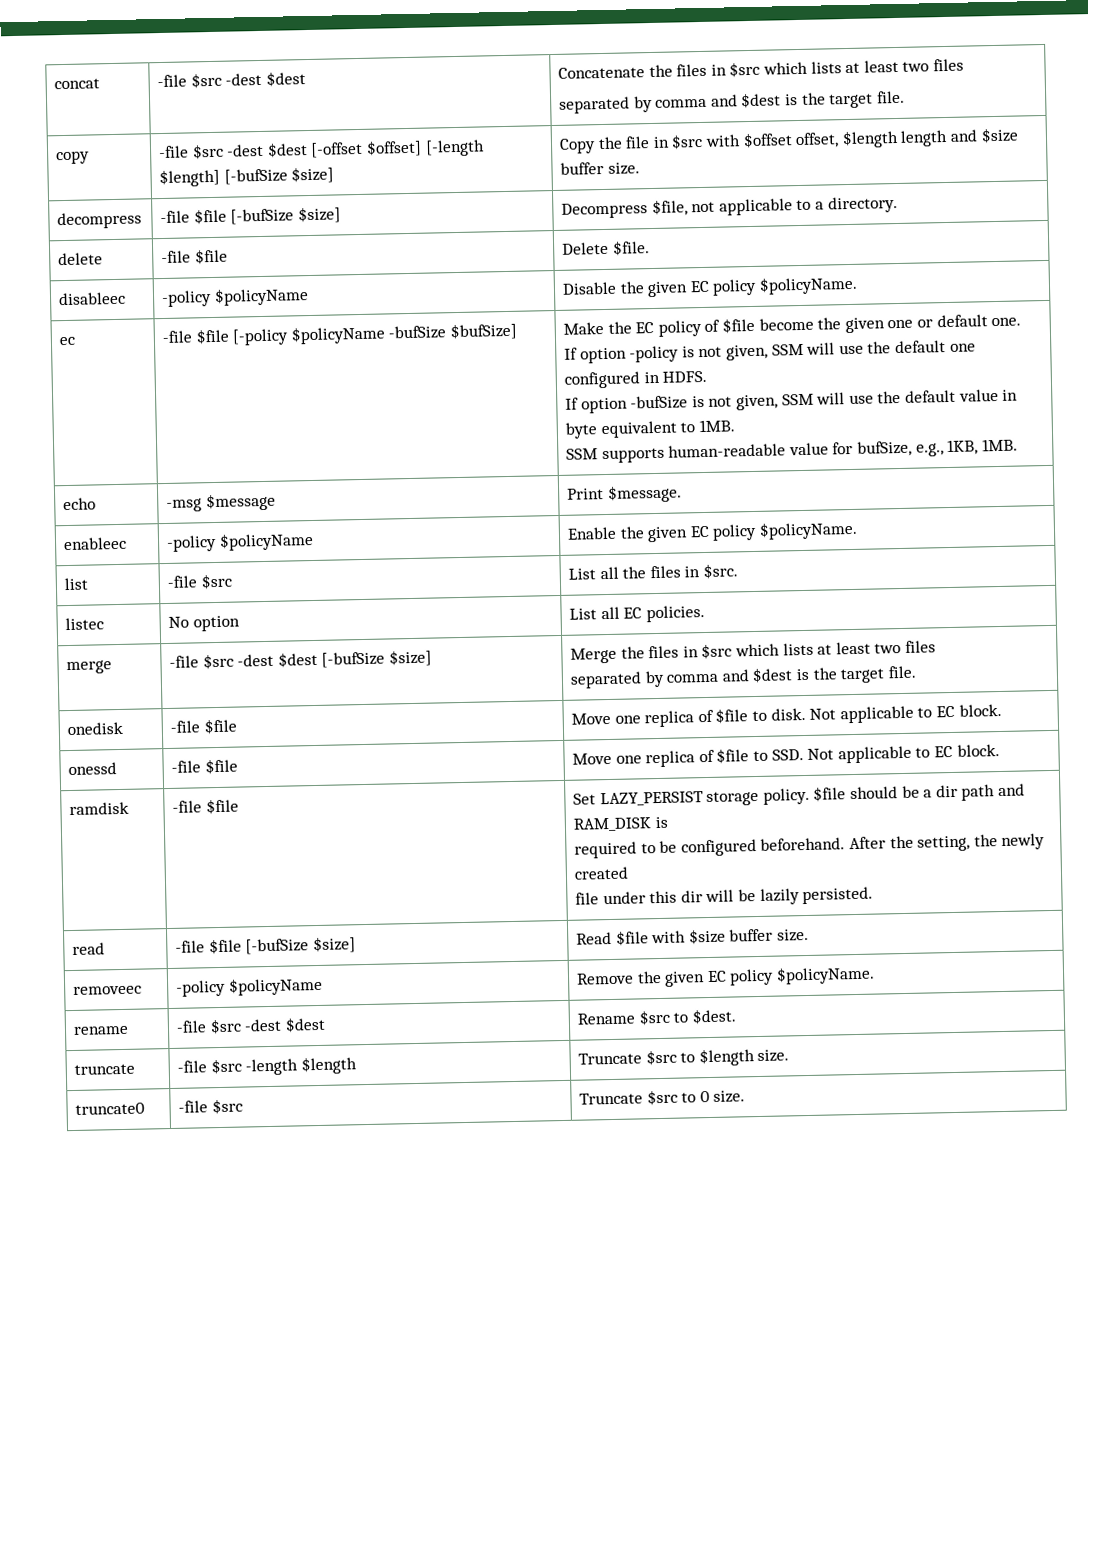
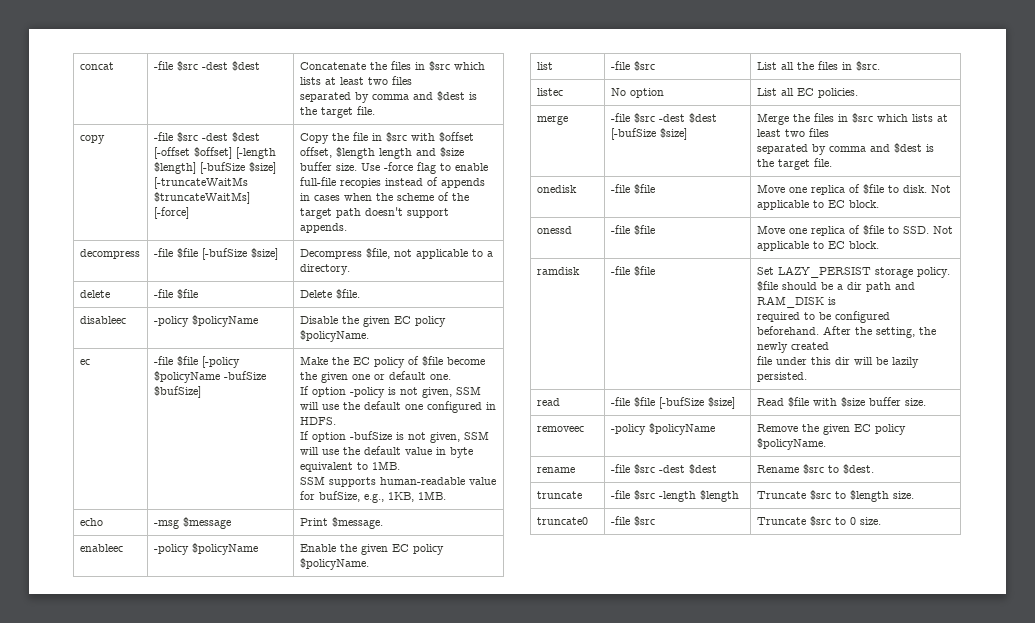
(335, 175) none -> [153,177,248,189] [153,192,250,204] [153,207,189,219] [-truncateWaitMs $truncateWaitMs] [-force]
(640, 168) none -> [360,162,488,174] [299,177,485,188] [299,192,469,201] [299,207,449,219] [299,223,347,233] Use -force flag to enable full-file recopies instead of appends in cases when the scheme of the target path doesn't support appends.

